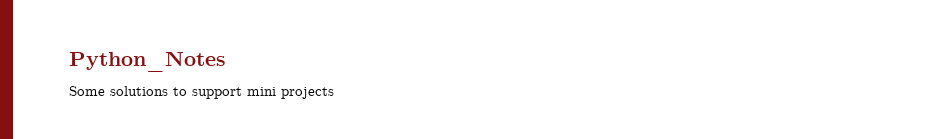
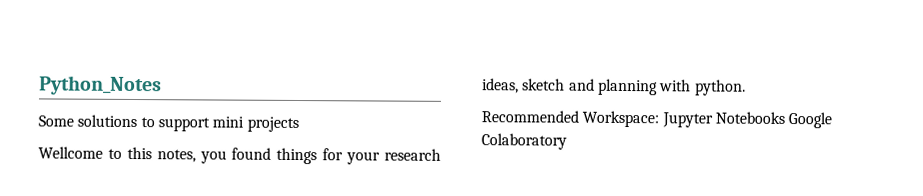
(334, 93) none -> [38,146,442,165] [482,78,746,96] [481,110,833,129] [481,133,567,150] // Wellcome to this notes, you found things for your research ideas, sketch and planning with python. // Recommended Workspace: Jupyter Notebooks Google Colaboratory

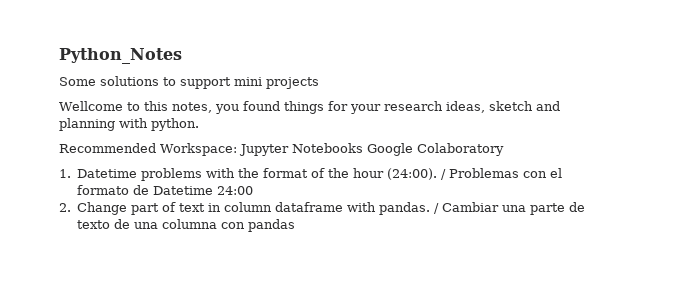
(567, 141) none -> [59,168,563,181] [77,185,254,195] [59,202,586,215] [77,219,296,232] // 1. Datetime problems with the format of the hour (24:00). / Problemas con el formato de Datetime 24:00 // 2. Change part of text in column dataframe with pandas. / Cambiar una parte de texto de una columna con pandas

